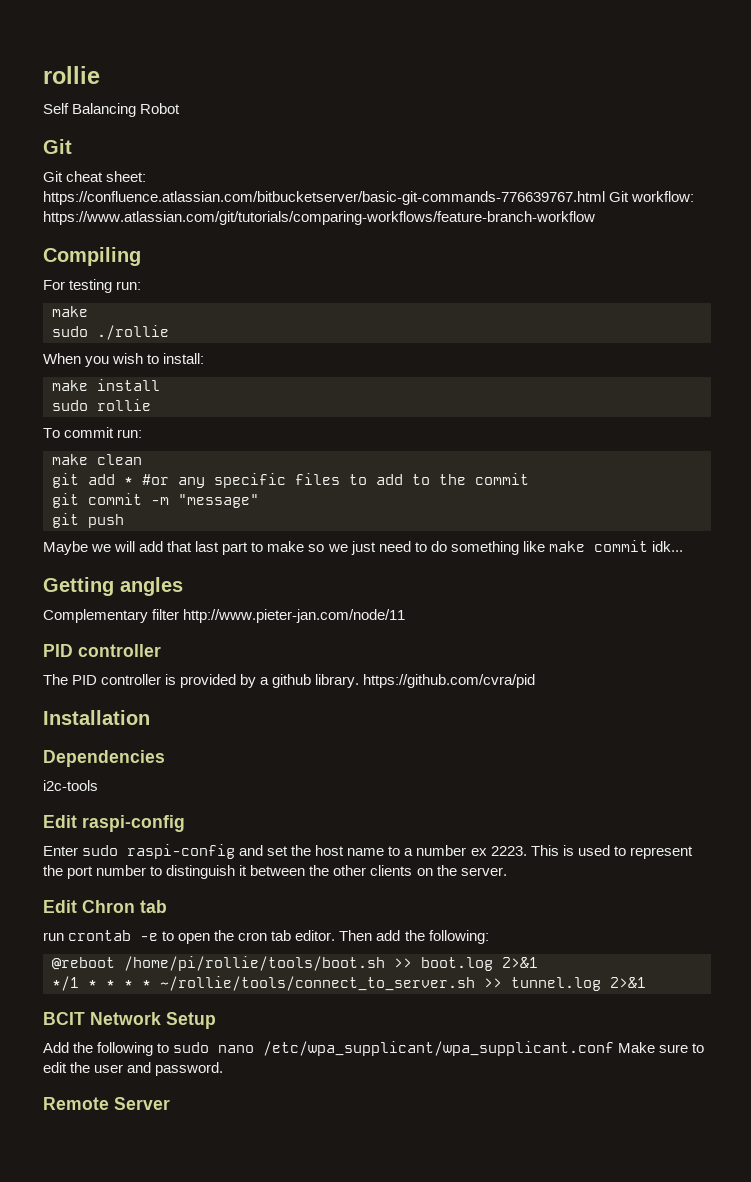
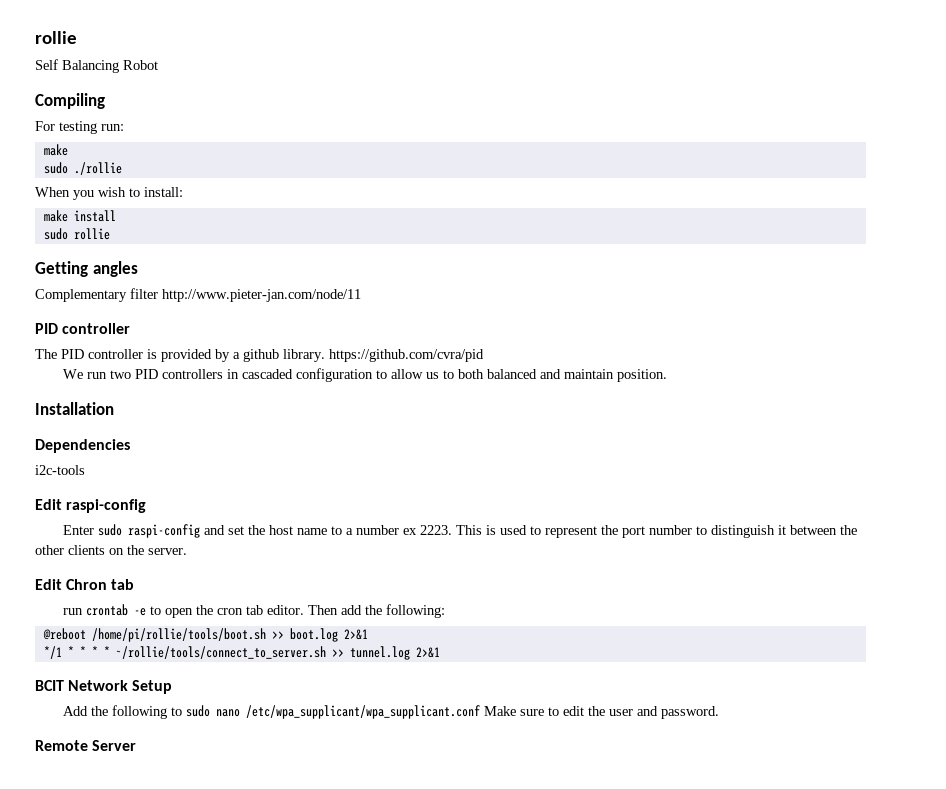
[43,139,72,154] [43,171,147,182] [43,191,695,205] [43,211,595,225] // Git // Git cheat sheet: https://confluence.atlassian.com/bitbucketserver/basic-git-commands-776639767.html Git workflow: https://www.atlassian.com/git/tutorials/comparing-workflows/feature-branch-workflow -> (158, 65) none
[43,427,143,438] [52,454,142,465] [52,473,529,488] [52,493,259,508] [52,513,124,528] [43,540,683,555] // To commit run: // make clean // git add * #or any specific files to add to the commit // git commit -m "message" // git push // Maybe we will add that last part to make so we just need to do something like make commit idk... -> (110, 234) none
(536, 681) none -> [62,368,667,382] // We run two PID controllers in cascaded configuration to allow us to both balanced and maintain position.

